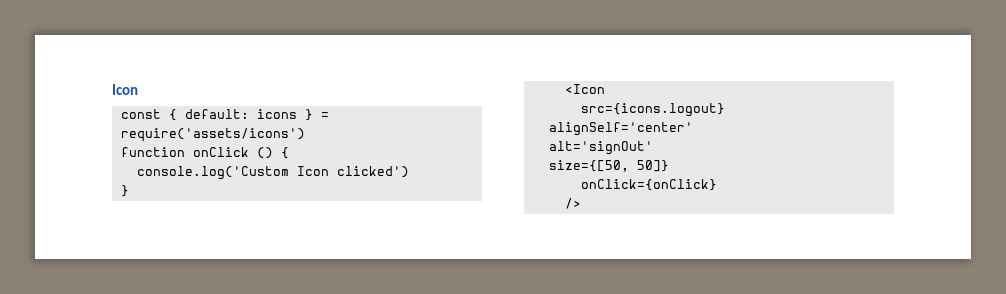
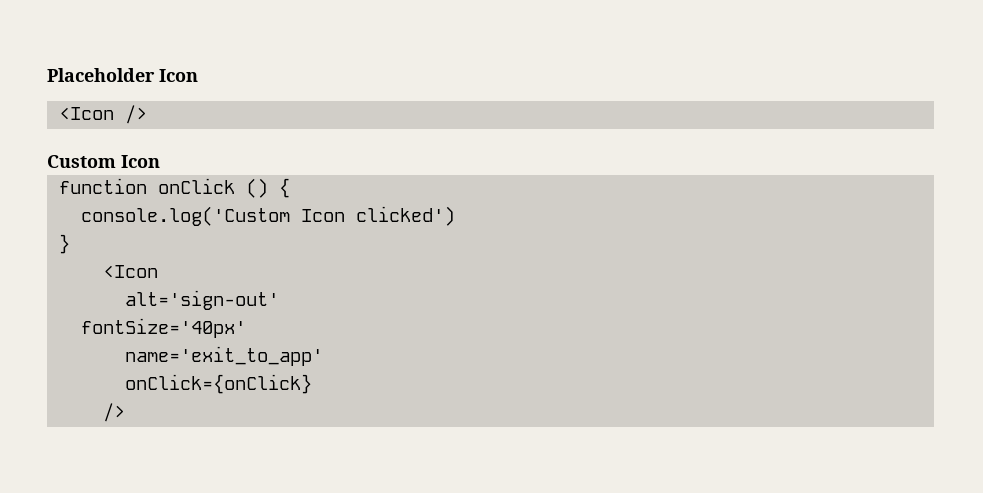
[112,84,138,95] [120,109,329,121] [120,128,305,142] Icon // const { default: icons } = require('assets/icons') -> [47,68,198,82] [58,105,147,124] [47,155,160,168] Placeholder Icon // <Icon /> // Custom Icon
[580,103,725,117] [548,122,693,136] [548,141,653,155] [548,160,669,172] src={icons.logout} // alignSelf='center' // alt='signOut' // size={[50, 50]} -> [124,290,279,310] [80,318,246,338] [124,346,323,366] alt='sign-out' // fontSize='40px' // name='exit_to_app'

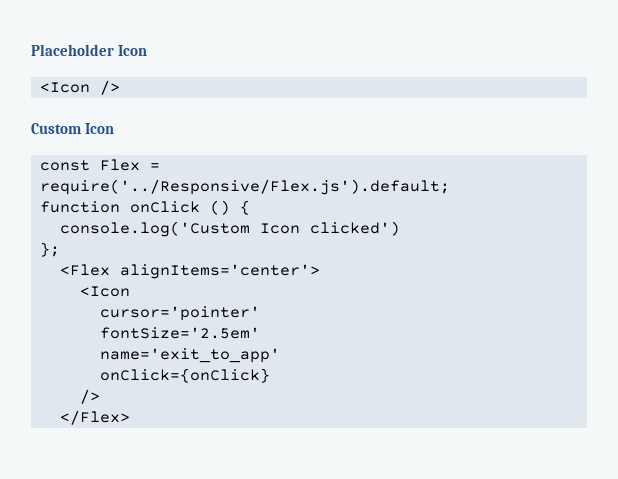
(160, 161) none -> [39,159,160,171] [39,179,450,195] // const Flex = require('../Responsive/Flex.js').default;
[58,234,70,254] } -> [39,242,60,257] [59,264,320,279] }; // <Flex alignItems='center'>
[124,290,279,310] [80,318,246,338] alt='sign-out' // fontSize='40px' -> [99,306,260,321] [99,327,260,339] cursor='pointer' // fontSize='2.5em'
(125, 412) none -> [59,410,130,425] // </Flex>

